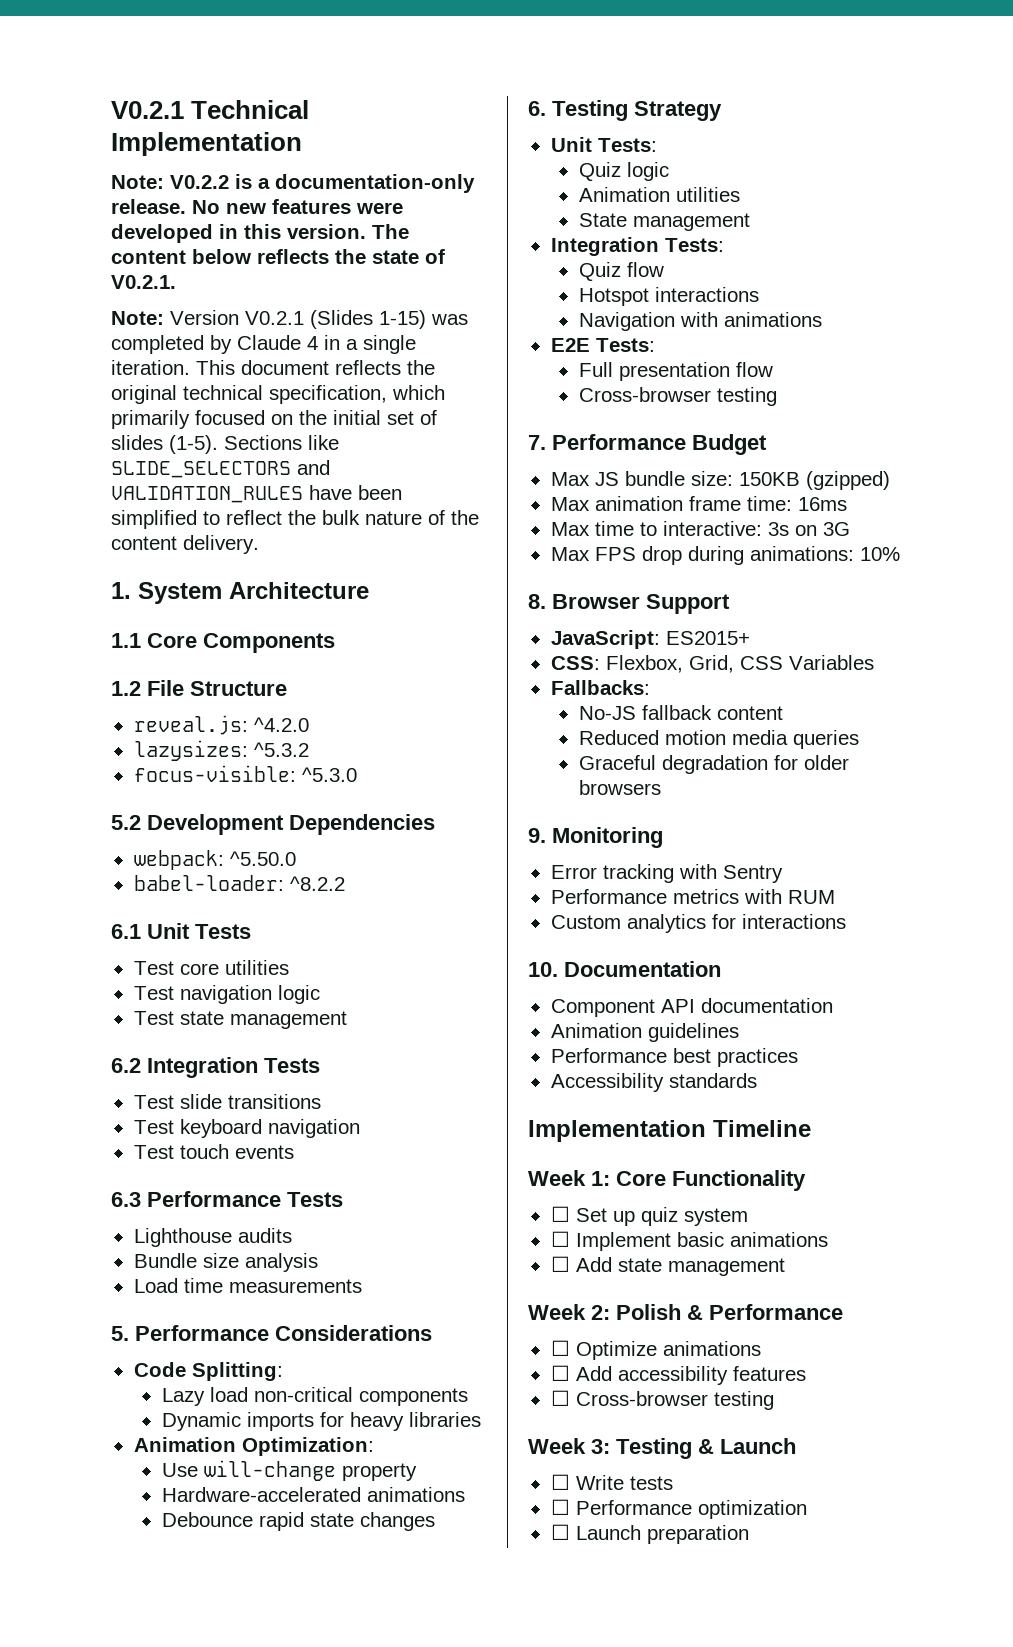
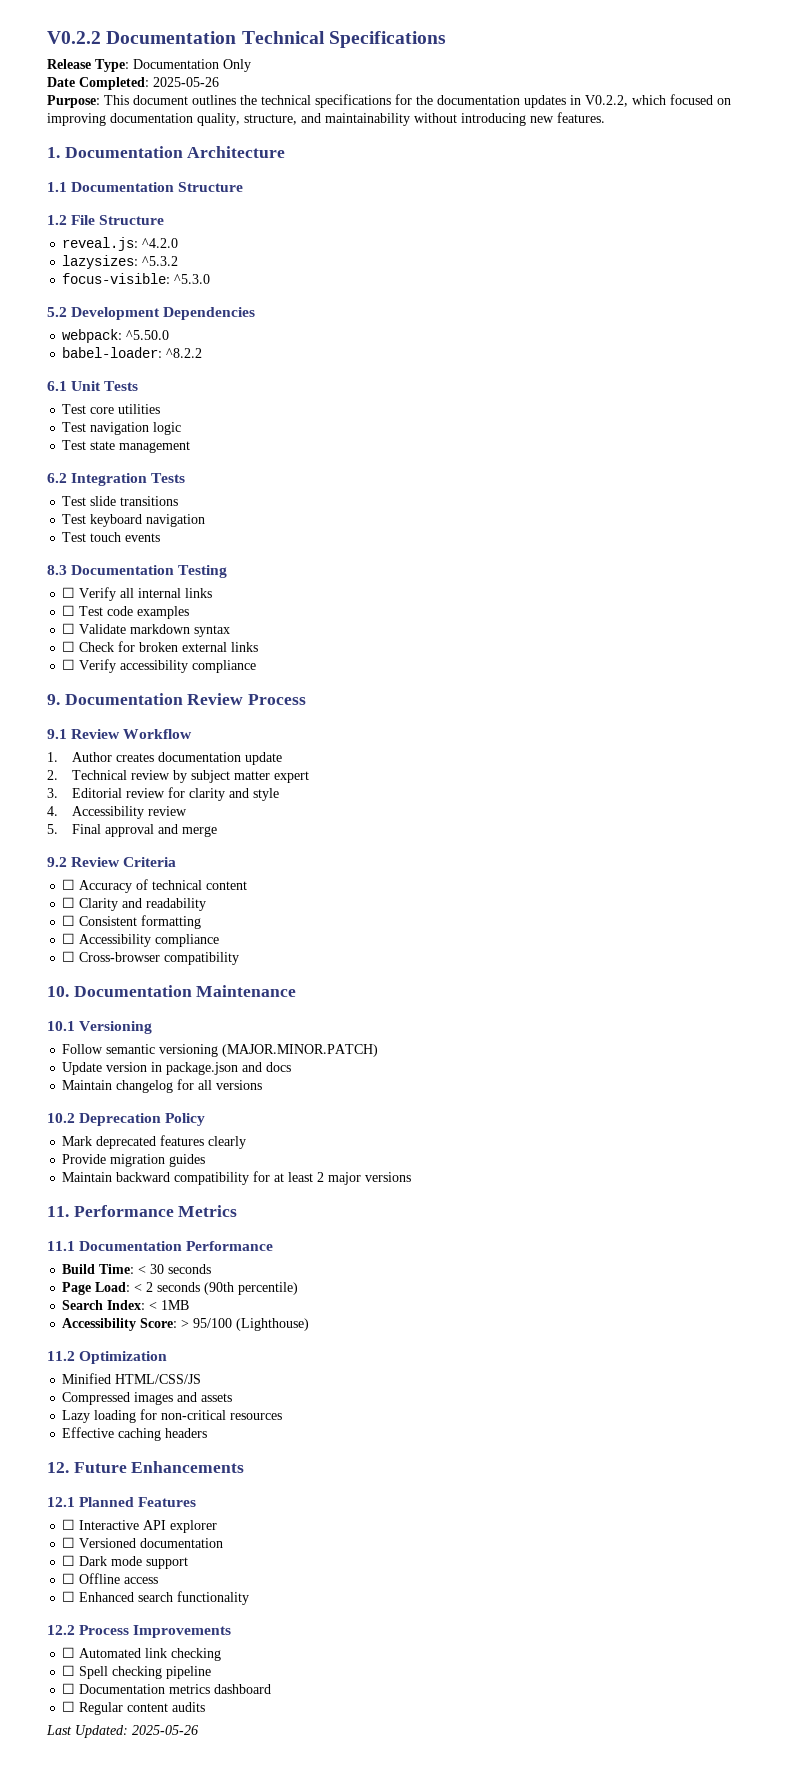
[111,100,310,119] [111,132,302,156] [111,174,475,193] [111,199,403,214] [111,224,409,243] [111,249,445,264] [111,275,176,289] [111,310,468,329] [111,335,416,354] [111,360,435,375] [111,385,445,404] [111,410,437,429] [111,435,339,454] [111,460,330,478] [111,485,402,503] [111,510,479,529] [111,535,259,554] [111,582,222,604] V0.2.1 Technical Implementation // Note: V0.2.2 is a documentation-only release. No new features were developed in this version. The content below reflects the state of V0.2.1. // Note: Version V0.2.1 (Slides 1-15) was completed by Claude 4 in a single iteration. This document reflects the original technical specification, which primarily focused on the initial set of slides (1-5). Sections like SLIDE_SELECTORS and VALIDATION_RULES have been simplified to reflect the bulk nature of the content delivery. // 1. System -> [47,31,446,48] [47,59,251,72] [47,77,219,90] [47,94,731,108] [47,112,605,126] [47,146,183,158] V0.2.2 Documentation Technical Specifications // Release Type: Documentation Only // Date Completed: 2025-05-26 // Purpose: This document outlines the technical specifications for the documentation updates in V0.2.2, which focused on improving documentation quality, structure, and maintainability without introducing new features. // 1. Documentation
[147,633,335,653] Core Components -> [71,182,244,192] Documentation Structure
[111,1191,343,1207] [133,1228,292,1247] [133,1253,318,1272] [133,1278,362,1293] [111,1325,432,1341] [133,1362,283,1381] [161,1387,468,1406] [161,1412,481,1431] [133,1437,374,1456] [161,1460,417,1481] [161,1487,465,1502] [161,1512,435,1531] [528,100,722,121] [550,137,657,152] [578,162,669,181] [578,187,740,202] [578,213,750,231] [550,237,724,256] [578,262,664,281] [578,287,759,306] [578,312,822,331] [550,338,655,352] [578,362,773,381] [578,387,777,406] [528,434,767,455] [550,471,890,490] [550,496,847,511] [550,521,850,536] [550,546,900,565] [528,594,730,614] [550,630,750,649] [550,655,874,673] [550,680,650,695] [578,705,783,720] [578,730,859,749] [578,755,849,774] [578,780,661,795] [528,827,663,848] [550,864,783,883] [550,889,835,904] [550,914,846,933] [528,961,721,977] [550,998,833,1017] [550,1023,739,1042] [550,1048,798,1067] [550,1073,757,1092] [528,1120,811,1142] [528,1170,806,1191] [550,1206,748,1226] [550,1231,828,1251] [550,1256,785,1276] [528,1304,843,1320] [550,1340,761,1360] [550,1365,806,1385] [550,1390,774,1410] [528,1438,796,1459] [550,1474,673,1490] [550,1499,807,1519] [550,1524,749,1544] 6.3 Performance Tests // Lighthouse audits // Bundle size analysis // Load time measurements // 5. Performance Considerations // Code Splitting: // Lazy load non-critical components // Dynamic imports for heavy libraries // Animation Optimization: // Use will-change property // Hardware-accelerated animations // Debounce rapid state changes // 6. Testing Strategy // Unit Tests: // Quiz logic // Animation utilities // State management // Integration Tests: // Quiz flow // Hotspot interactions // Navigation with animations // E2E Tests: // Full presentation flow // Cross-browser testing // 7. Performance Budget // Max JS bundle size: 150KB (gzipped) // Max animation frame time: 16ms // Max time to interactive: 3s on 3G // Max FPS drop during animations: 10% // 8. Browser Support // JavaScript: ES2015+ // CSS: Flexbox, Grid, CSS Variables // Fallbacks: // No-JS fallback content // Reduced motion media queries // Graceful degradation for older browsers // 9. Monitoring // Error tracking with Sentry // Performance metrics with RUM // Custom analytics for interactions // 10. Documentation // Component API documentation // Animation guidelines // Performance best practices // Accessibility standards // Implementation Timeline // Week 1: Core Functionality // ☐ Set up quiz system // ☐ Implement basic animations // ☐ Add state management // Week 2: Polish & Performance // ☐ Optimize animations // ☐ Add accessibility features // ☐ Cross-browser testing // Week 3: Testing & Launch // ☐ Write tests // ☐ Performance optimization // ☐ Launch preparation -> [47,565,228,578] [62,587,213,601] [62,605,190,619] [62,623,231,637] [62,641,259,652] [62,659,257,673] [47,693,307,705] [47,729,193,739] [47,752,283,765] [47,770,310,783] [47,787,280,801] [47,806,188,819] [47,824,218,837] [47,857,177,867] [62,879,248,893] [62,897,207,911] [62,915,202,929] [62,933,220,947] [62,951,240,965] [47,985,297,997] [47,1021,153,1034] [62,1044,379,1057] [62,1062,292,1075] [62,1079,263,1093] [47,1113,206,1126] [62,1135,247,1149] [62,1154,206,1167] [62,1171,412,1185] [47,1205,238,1217] [47,1241,274,1251] [62,1264,212,1274] [62,1282,299,1295] [62,1300,190,1310] [62,1318,310,1331] [47,1351,168,1364] [62,1373,202,1384] [62,1392,233,1405] [62,1409,283,1423] [62,1427,208,1441] [47,1461,245,1473] [47,1497,197,1507] [62,1519,218,1533] [62,1537,224,1548] [62,1555,189,1569] [62,1573,159,1584] [62,1591,250,1605] [47,1625,232,1638] [62,1647,222,1661] [62,1665,212,1679] [62,1683,272,1694] [62,1701,206,1715] [46,1725,198,1738] 8.3 Documentation Testing // ☐ Verify all internal links // ☐ Test code examples // ☐ Validate markdown syntax // ☐ Check for broken external links // ☐ Verify accessibility compliance // 9. Documentation Review Process // 9.1 Review Workflow // 1. Author creates documentation update // 2. Technical review by subject matter expert // 3. Editorial review for clarity and style // 4. Accessibility review // 5. Final approval and merge // 9.2 Review Criteria // ☐ Accuracy of technical content // ☐ Clarity and readability // ☐ Consistent formatting // ☐ Accessibility compliance // ☐ Cross-browser compatibility // 10. Documentation Maintenance // 10.1 Versioning // Follow semantic versioning (MAJOR.MINOR.PATCH) // Update version in package.json and docs // Maintain changelog for all versions // 10.2 Deprecation Policy // Mark deprecated features clearly // Provide migration guides // Maintain backward compatibility for at least 2 major versions // 11. Performance Metrics // 11.1 Documentation Performance // Build Time: < 30 seconds // Page Load: < 2 seconds (90th percentile) // Search Index: < 1MB // Accessibility Score: > 95/100 (Lighthouse) // 11.2 Optimization // Minified HTML/CSS/JS // Compressed images and assets // Lazy loading for non-critical resources // Effective caching headers // 12. Future Enhancements // 12.1 Planned Features // ☐ Interactive API explorer // ☐ Versioned documentation // ☐ Dark mode support // ☐ Offline access // ☐ Enhanced search functionality // 12.2 Process Improvements // ☐ Automated link checking // ☐ Spell checking pipeline // ☐ Documentation metrics dashboard // ☐ Regular content audits // Last Updated: 2025-05-26

